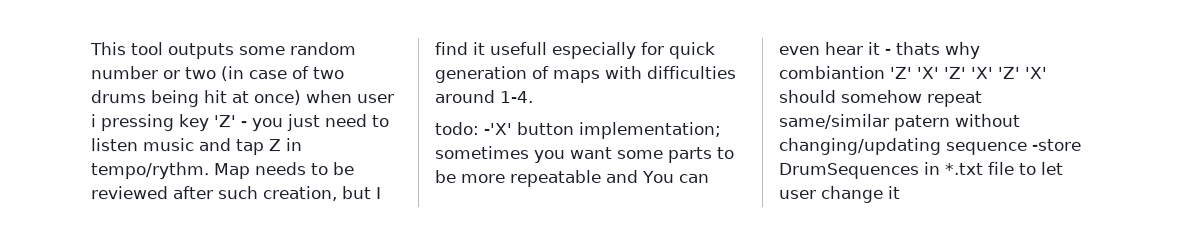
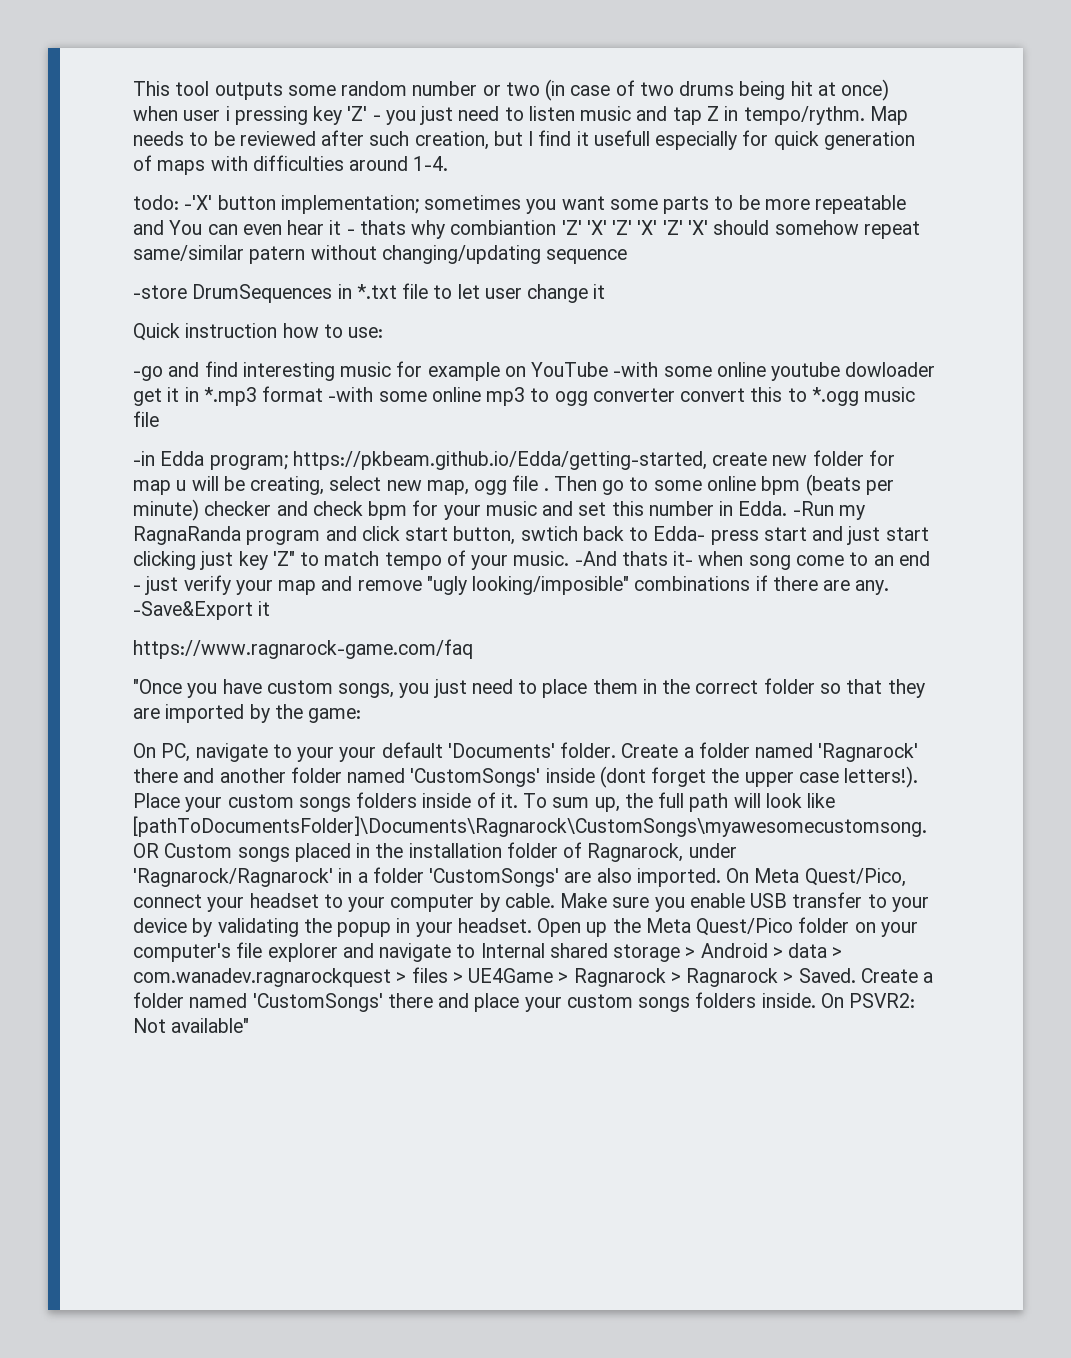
(1028, 148) none -> (628, 256) //
(901, 192) none -> [133,323,384,341] [133,361,936,381] [133,386,916,406] [133,411,159,427] [133,450,895,470] [133,474,894,496] [133,499,865,521] [133,526,929,545] [133,550,930,570] [133,575,890,595] [133,601,271,620] [133,639,473,659] [133,678,925,698] [133,704,362,723] [133,742,919,762] [133,766,919,788] [133,792,836,812] [133,816,927,837] [133,842,737,862] [133,867,906,887] [133,892,929,912] [133,917,918,937] [133,942,843,962] [133,967,934,987] [133,992,916,1012] [133,1018,250,1033] // Quick instruction how to use: // -go and find interesting music for example on YouTube -with some online youtube dowloader get it in *.mp3 format -with some online mp3 to ogg converter convert this to *.ogg music file // -in Edda program; https://pkbeam.github.io/Edda/getting-started, create new folder for map u will be creating, select new map, ogg file . Then go to some online bpm (beats per minute) checker and check bpm for your music and set this number in Edda. -Run my RagnaRanda program and click start button, swtich back to Edda- press start and just start clicking just key 'Z" to match tempo of your music. -And thats it- when song come to an end - just verify your map and remove "ugly looking/imposible" combinations if there are any. -Save&Export it // https://www.ragnarock-game.com/faq // "Once you have custom songs, you just need to place them in the correct folder so that they are imported by the game: // On PC, navigate to your your default 'Documents' folder. Create a folder named 'Ragnarock' there and another folder named 'CustomSongs' inside (dont forget the upper case letters!). Place your custom songs folders inside of it. To sum up, the full path will look like [pathToDocumentsFolder]\Documents\Ragnarock\CustomSongs\myawesomecustomsong. OR Custom songs placed in the installation folder of Ragnarock, under 'Ragnarock/Ragnarock' in a folder 'CustomSongs' are also imported. On Meta Quest/Pico, connect your headset to your computer by cable. Make sure you enable USB transfer to your device by validating the popup in your headset. Open up the Meta Quest/Pico folder on your computer's file explorer and navigate to Internal shared storage > Android > data > com.wanadev.ragnarockquest > files > UE4Game > Ragnarock > Ragnarock > Saved. Create a folder named 'CustomSongs' there and place your custom songs folders inside. On PSVR2: Not available"

